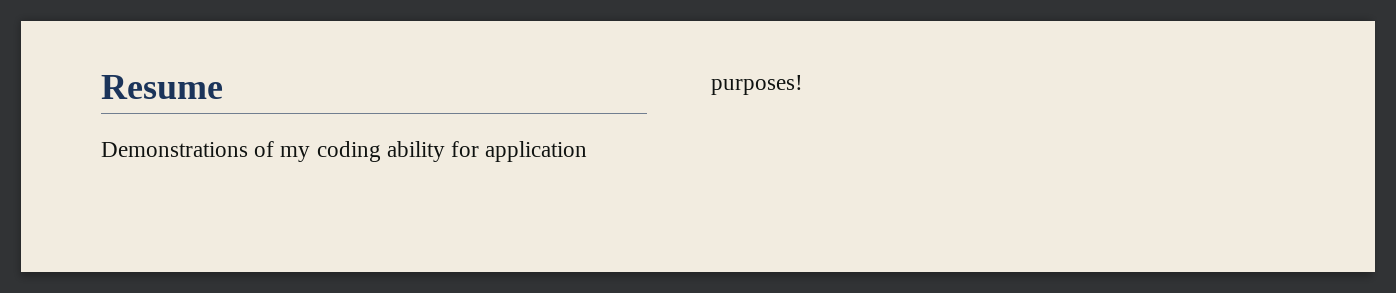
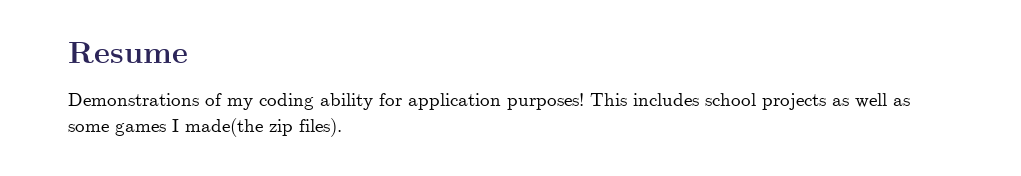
(803, 85) none -> [590,93,910,110] [68,118,342,137] This includes school projects as well as some games I made(the zip files).

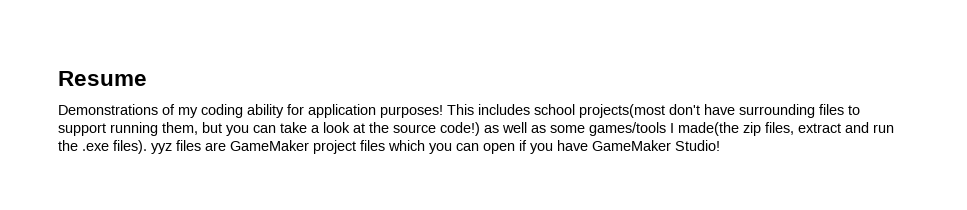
[762,93,826,110] projects -> [579,104,860,118] [58,122,480,136] projects(most don't have surrounding files to support running them, but you can take a look at the source code!)
[115,123,166,136] games -> [589,122,666,136] games/tools
[299,118,342,137] files). -> [765,122,894,135] [58,140,720,154] files, extract and run the .exe files). yyz files are GameMaker project files which you can open if you have GameMaker Studio!

